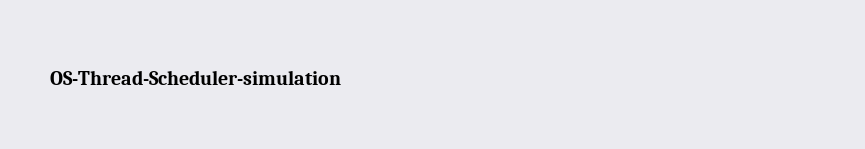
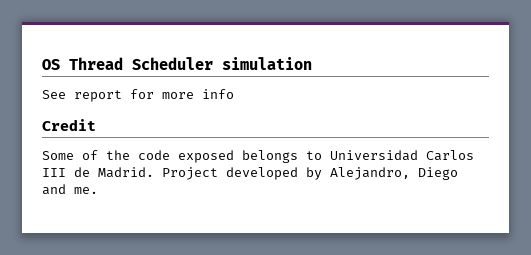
[50,70,341,85] OS-Thread-Scheduler-simulation -> [42,57,312,70] [42,89,234,102] [42,119,96,131] [42,150,474,163] [42,167,458,180] [42,184,98,195] OS Thread Scheduler simulation // See report for more info // Credit // Some of the code exposed belongs to Universidad Carlos III de Madrid. Project developed by Alejandro, Diego and me.

